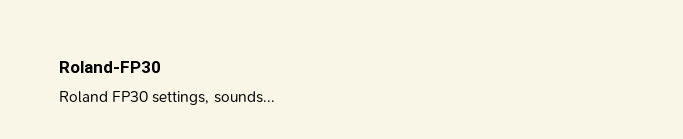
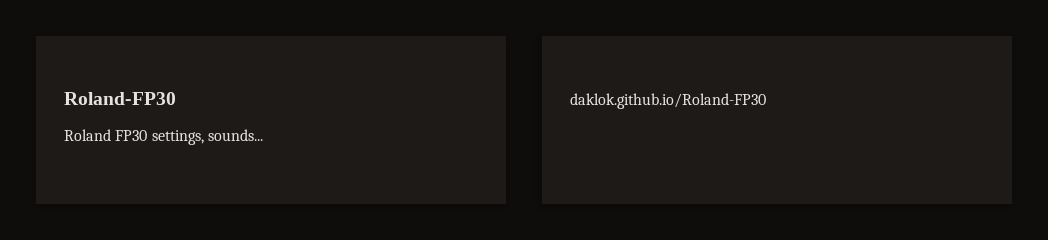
(275, 97) none -> [570,93,766,109] // daklok.github.io/Roland-FP30

